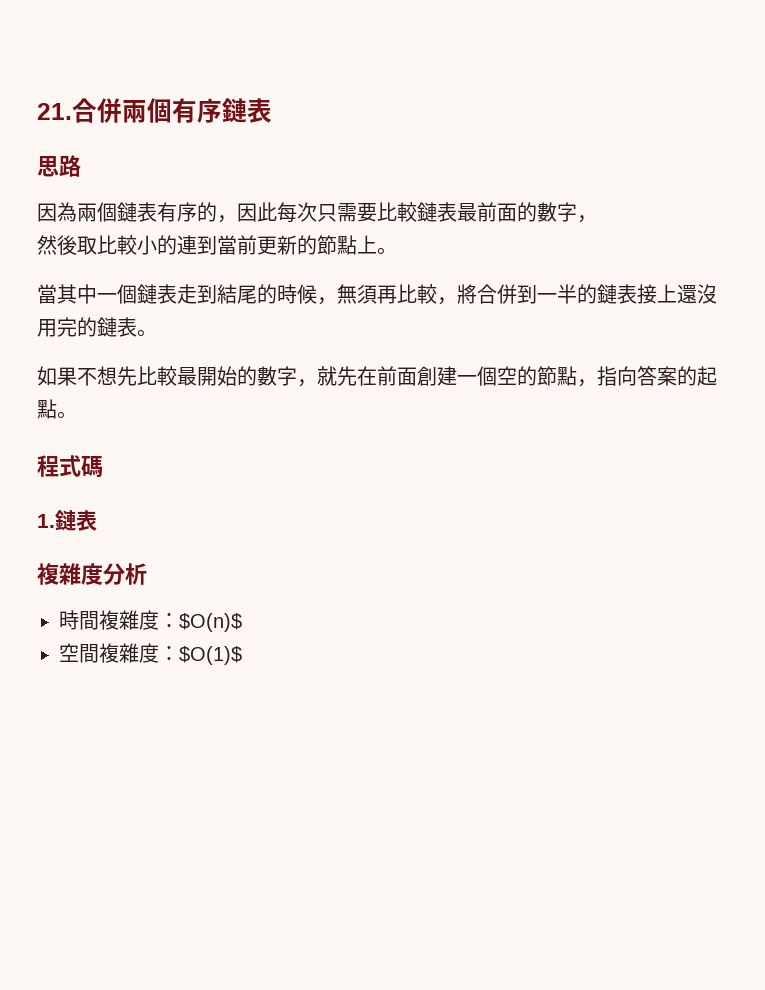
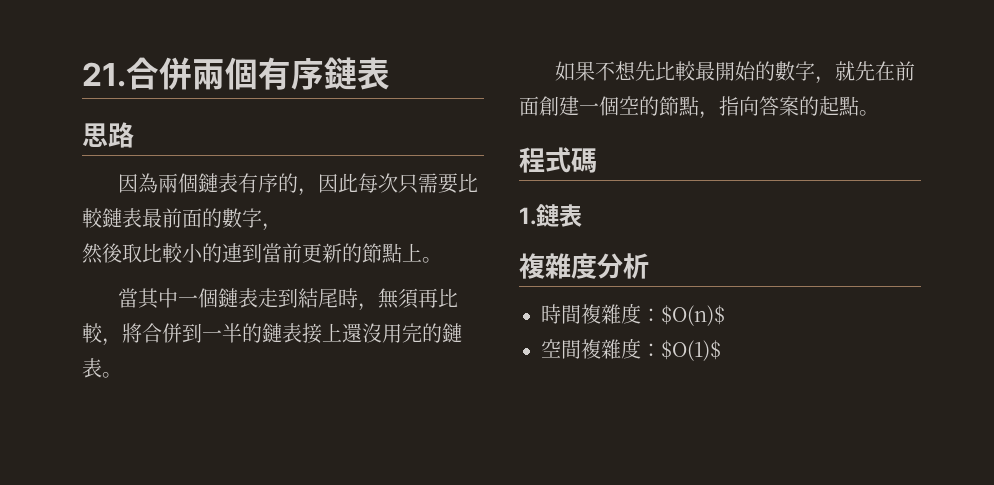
[257,284,317,304] 的時候 -> [337,288,358,308] 時

